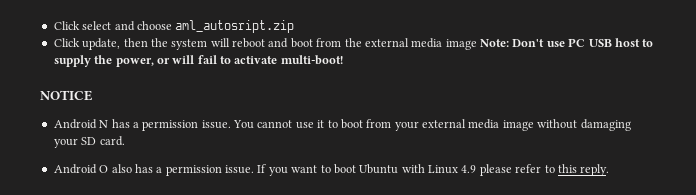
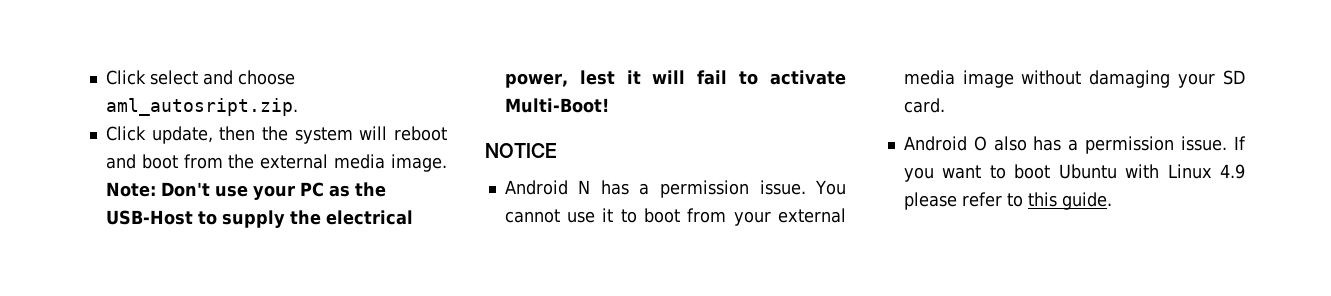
[175,20,295,33] aml_autosript.zip -> [105,98,298,116] aml_autosript.zip.
[445,39,477,50] image -> [391,154,447,172] image.
[568,38,654,47] [53,55,170,67] PC USB host to supply the power, or -> [252,182,386,200] [105,210,413,228] [504,70,641,88] your PC as the USB-Host to supply the electrical power, lest it
[280,55,343,65] multi-boot! -> [504,98,609,113] Multi-Boot!
[580,164,610,176] reply. -> [1061,192,1112,210] guide.

